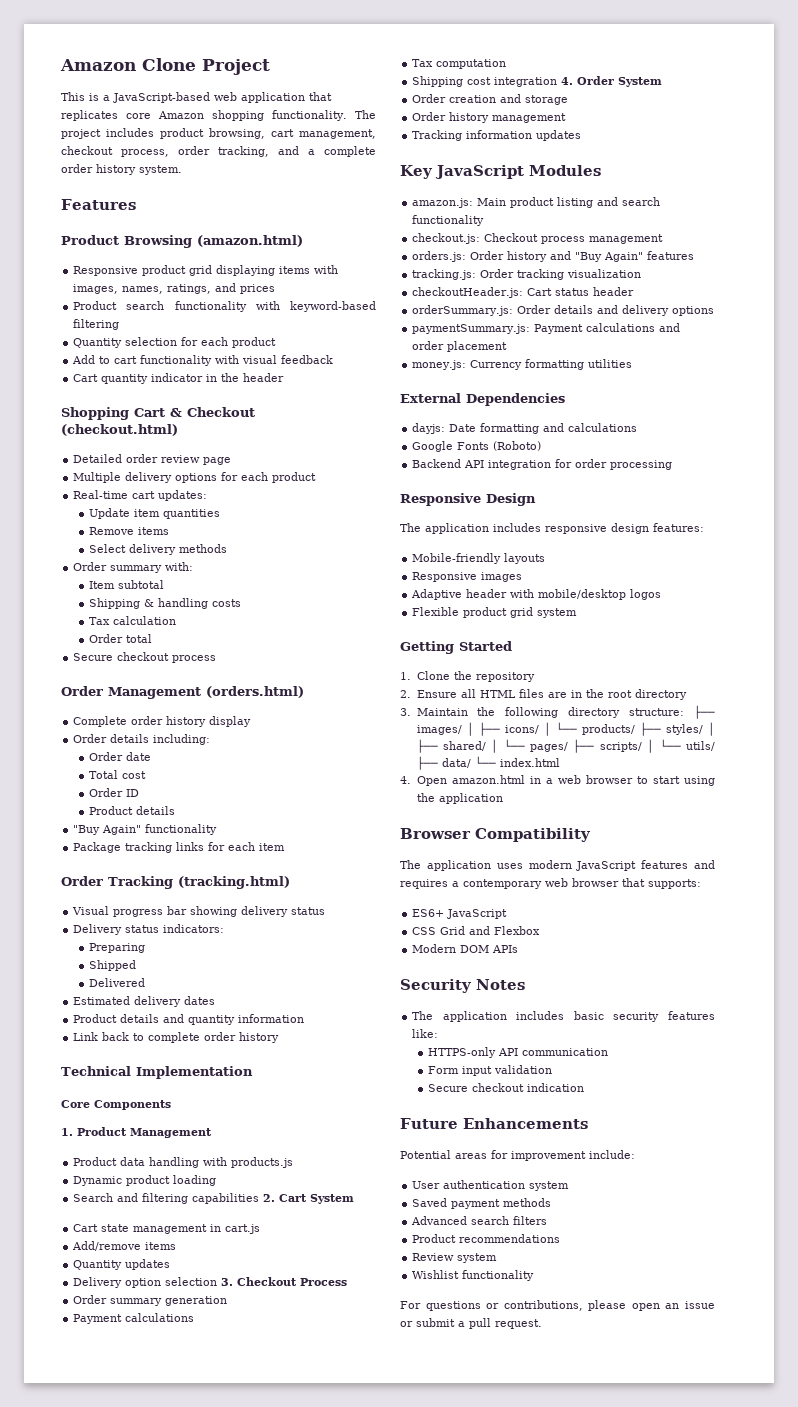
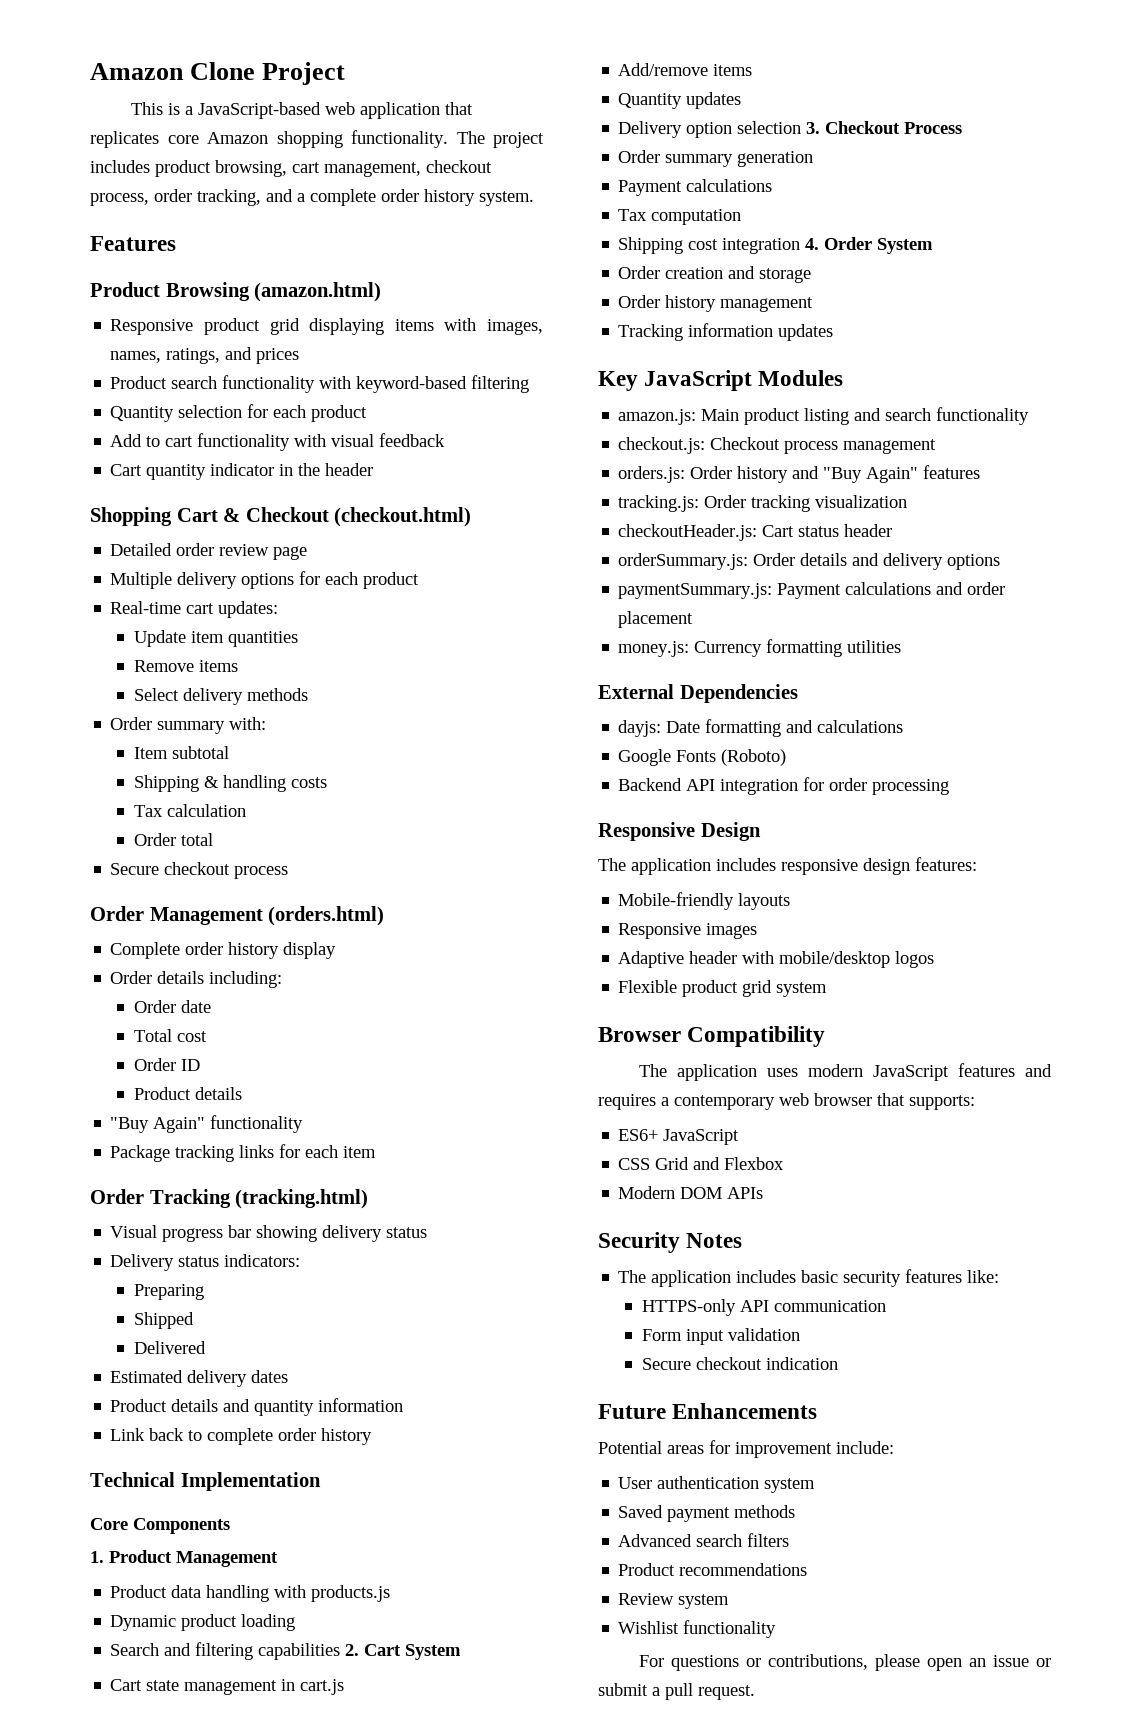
[400,641,512,654] [400,671,535,682] [400,689,687,700] [400,705,715,719] [416,722,715,736] [416,739,715,753] [416,756,560,770] [400,775,715,786] [416,793,503,804] // Getting Started // 1. Clone the repository // 2. Ensure all HTML files are in the root directory // 3. Maintain the following directory structure: ├── images/ │ ├── icons/ │ └── products/ ├── styles/ │ ├── shared/ │ └── pages/ ├── scripts/ │ └── utils/ ├── data/ └── index.html // 4. Open amazon.html in a web browser to start using the application -> (828, 989) none

